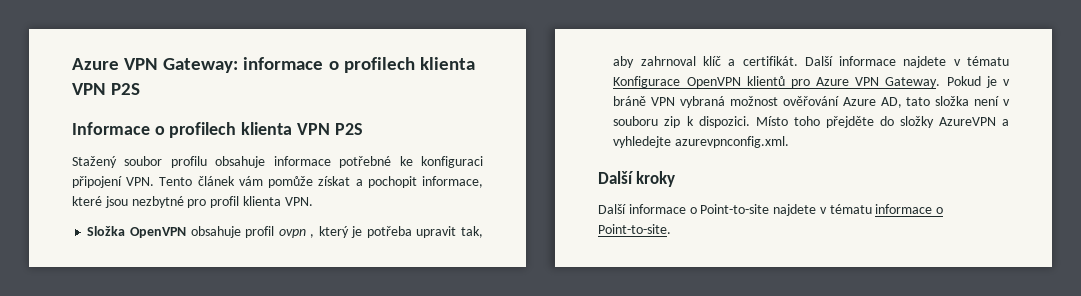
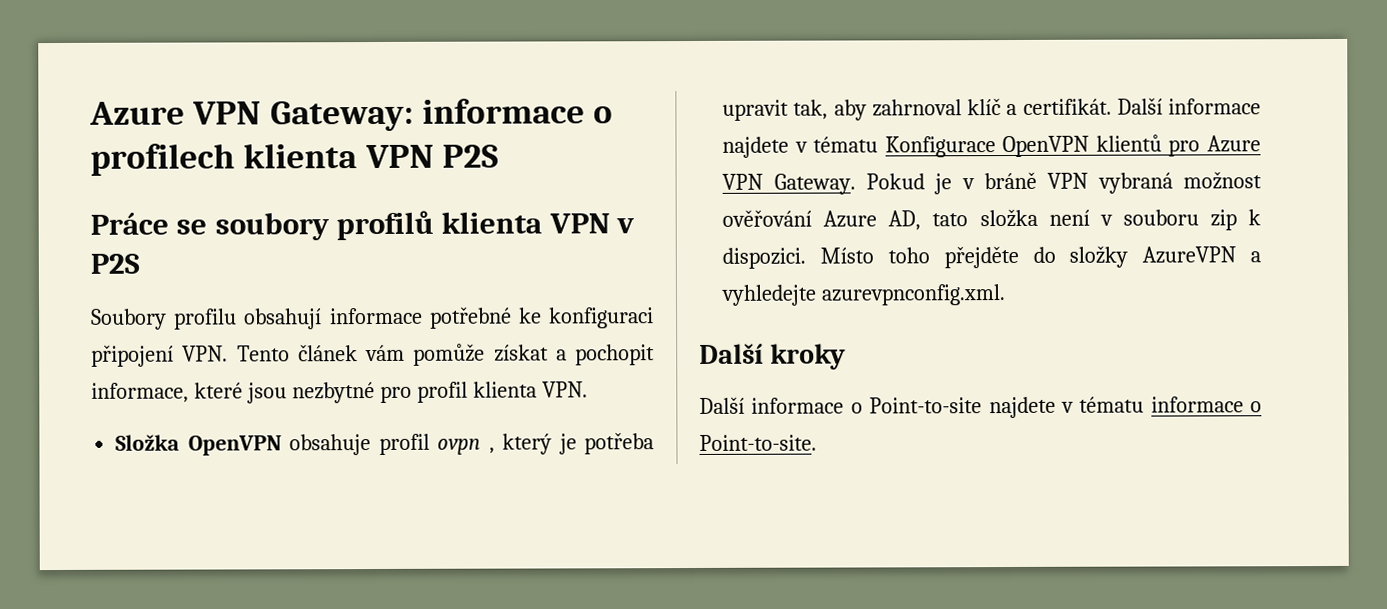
[72,122,363,138] [72,156,266,168] Informace o profilech klienta VPN P2S // Stažený soubor profilu obsahuje -> [90,210,636,241] [90,253,140,274] [91,308,323,330] Práce se soubory profilů klienta VPN v P2S // Soubory profilu obsahují

